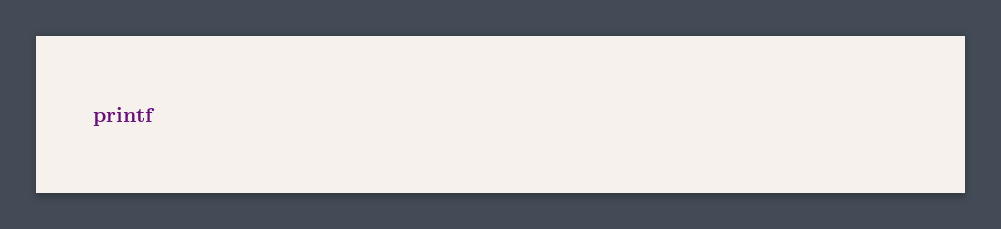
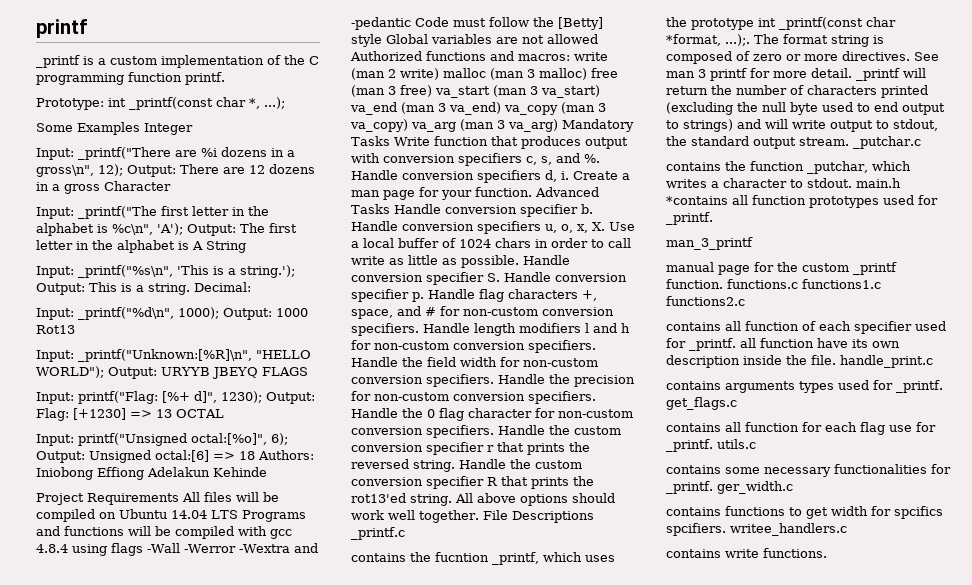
[93,107,155,126] printf -> [36,19,87,38] [36,55,319,68] [36,72,225,85] [36,97,285,110] [36,122,193,135] [36,147,295,160] [36,164,315,177] [36,181,171,194] [36,206,269,219] [36,223,297,236] [36,240,246,253] [36,265,295,278] [36,282,251,295] [36,307,308,320] [36,325,75,334] [36,349,311,362] [36,366,308,379] [36,391,315,404] [36,408,224,421] [36,433,288,446] [36,450,314,463] [36,467,267,480] [36,492,279,505] [36,509,306,522] [36,526,292,539] [36,543,318,556] [351,17,603,30] [351,34,598,47] [350,51,608,61] [351,68,618,80] [351,85,600,98] [350,102,606,115] [350,119,634,132] [351,136,628,149] [351,153,600,166] [351,170,630,183] [351,187,599,200] [351,204,593,217] [351,221,635,234] [351,238,631,248] [351,255,570,268] [351,272,627,285] [351,289,597,302] [351,306,614,319] [351,323,630,336] [351,340,596,353] [351,357,598,367] [351,374,635,387] [351,391,596,404] [351,408,633,421] [351,425,621,438] [351,442,590,455] [351,459,582,472] [351,476,594,489] [351,493,615,506] [351,510,594,523] [351,527,405,540] [351,552,615,565] [666,17,896,30] [666,34,884,47] [666,51,939,64] [666,68,926,81] [666,85,928,98] [666,102,945,115] [666,119,938,132] [666,136,921,149] [666,161,911,174] [666,178,901,188] [666,195,938,208] [666,212,713,225] [666,237,753,250] [666,262,897,275] [666,279,881,289] [666,296,745,306] [666,321,946,334] [666,338,900,351] [666,355,933,368] [666,380,943,393] [666,397,737,410] [666,422,936,435] [666,439,756,452] [666,464,951,477] [666,481,793,494] [666,506,943,519] [666,523,847,536] [666,548,827,558] printf // _printf is a custom implementation of the C programming function printf. // Prototype: int _printf(const char *, ...); // Some Examples Integer // Input: _printf("There are %i dozens in a gross\n", 12); Output: There are 12 dozens in a gross Character // Input: _printf("The first letter in the alphabet is %c\n", 'A'); Output: The first letter in the alphabet is A String // Input: _printf("%s\n", 'This is a string.'); Output: This is a string. Decimal: // Input: _printf("%d\n", 1000); Output: 1000 Rot13 // Input: _printf("Unknown:[%R]\n", "HELLO WORLD"); Output: URYYB JBEYQ FLAGS // Input: printf("Flag: [%+ d]", 1230); Output: Flag: [+1230] => 13 OCTAL // Input: printf("Unsigned octal:[%o]", 6); Output: Unsigned octal:[6] => 18 Authors: Iniobong Effiong Adelakun Kehinde // Project Requirements All files will be compiled on Ubuntu 14.04 LTS Programs and functions will be compiled with gcc 4.8.4 using flags -Wall -Werror -Wextra and -pedantic Code must follow the [Betty] style Global variables are not allowed Authorized functions and macros: write (man 2 write) malloc (man 3 malloc) free (man 3 free) va_start (man 3 va_start) va_end (man 3 va_end) va_copy (man 3 va_copy) va_arg (man 3 va_arg) Mandatory Tasks Write function that produces output with conversion specifiers c, s, and %. Handle conversion specifiers d, i. Create a man page for your function. Advanced Tasks Handle conversion specifier b. Handle conversion specifiers u, o, x, X. Use a local buffer of 1024 chars in order to call write as little as possible. Handle conversion specifier S. Handle conversion specifier p. Handle flag characters +, space, and # for non-custom conversion specifiers. Handle length modifiers l and h for non-custom conversion specifiers. Handle the field width for non-custom conversion specifiers. Handle the precision for non-custom conversion specifiers. Handle the 0 flag character for non-custom conversion specifiers. Handle the custom conversion specifier r that prints the reversed string. Handle the custom conversion specifier R that prints the rot13'ed string. All above options should work well together. File Descriptions _printf.c // contains the fucntion _printf, which uses the prototype int _printf(const char *format, ...);. The format string is composed of zero or more directives. See man 3 printf for more detail. _printf will return the number of characters printed (excluding the null byte used to end output to strings) and will write output to stdout, the standard output stream. _putchar.c // contains the function _putchar, which writes a character to stdout. main.h *contains all function prototypes used for _printf. // man_3_printf // manual page for the custom _printf function. functions.c functions1.c functions2.c // contains all function of each specifier used for _printf. all function have its own description inside the file. handle_print.c // contains arguments types used for _printf. get_flags.c // contains all function for each flag use for _printf. utils.c // contains some necessary functionalities for _printf. ger_width.c // contains functions to get width for spcifics spcifiers. writee_handlers.c // contains write functions.

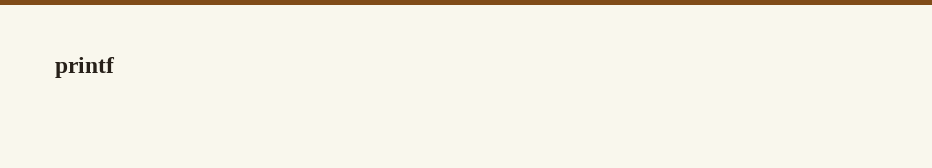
[36,19,87,38] [36,55,319,68] [36,72,225,85] [36,97,285,110] [36,122,193,135] [36,147,295,160] [36,164,315,177] [36,181,171,194] [36,206,269,219] [36,223,297,236] [36,240,246,253] [36,265,295,278] [36,282,251,295] [36,307,308,320] [36,325,75,334] [36,349,311,362] [36,366,308,379] [36,391,315,404] [36,408,224,421] [36,433,288,446] [36,450,314,463] [36,467,267,480] [36,492,279,505] [36,509,306,522] [36,526,292,539] [36,543,318,556] [351,17,603,30] [351,34,598,47] [350,51,608,61] [351,68,618,80] [351,85,600,98] [350,102,606,115] [350,119,634,132] [351,136,628,149] [351,153,600,166] [351,170,630,183] [351,187,599,200] [351,204,593,217] [351,221,635,234] [351,238,631,248] [351,255,570,268] [351,272,627,285] [351,289,597,302] [351,306,614,319] [351,323,630,336] [351,340,596,353] [351,357,598,367] [351,374,635,387] [351,391,596,404] [351,408,633,421] [351,425,621,438] [351,442,590,455] [351,459,582,472] [351,476,594,489] [351,493,615,506] [351,510,594,523] [351,527,405,540] [351,552,615,565] [666,17,896,30] [666,34,884,47] [666,51,939,64] [666,68,926,81] [666,85,928,98] [666,102,945,115] [666,119,938,132] [666,136,921,149] [666,161,911,174] [666,178,901,188] [666,195,938,208] [666,212,713,225] [666,237,753,250] [666,262,897,275] [666,279,881,289] [666,296,745,306] [666,321,946,334] [666,338,900,351] [666,355,933,368] [666,380,943,393] [666,397,737,410] [666,422,936,435] [666,439,756,452] [666,464,951,477] [666,481,793,494] [666,506,943,519] [666,523,847,536] [666,548,827,558] printf // _printf is a custom implementation of the C programming function printf. // Prototype: int _printf(const char *, ...); // Some Examples Integer // Input: _printf("There are %i dozens in a gross\n", 12); Output: There are 12 dozens in a gross Character // Input: _printf("The first letter in the alphabet is %c\n", 'A'); Output: The first letter in the alphabet is A String // Input: _printf("%s\n", 'This is a string.'); Output: This is a string. Decimal: // Input: _printf("%d\n", 1000); Output: 1000 Rot13 // Input: _printf("Unknown:[%R]\n", "HELLO WORLD"); Output: URYYB JBEYQ FLAGS // Input: printf("Flag: [%+ d]", 1230); Output: Flag: [+1230] => 13 OCTAL // Input: printf("Unsigned octal:[%o]", 6); Output: Unsigned octal:[6] => 18 Authors: Iniobong Effiong Adelakun Kehinde // Project Requirements All files will be compiled on Ubuntu 14.04 LTS Programs and functions will be compiled with gcc 4.8.4 using flags -Wall -Werror -Wextra and -pedantic Code must follow the [Betty] style Global variables are not allowed Authorized functions and macros: write (man 2 write) malloc (man 3 malloc) free (man 3 free) va_start (man 3 va_start) va_end (man 3 va_end) va_copy (man 3 va_copy) va_arg (man 3 va_arg) Mandatory Tasks Write function that produces output with conversion specifiers c, s, and %. Handle conversion specifiers d, i. Create a man page for your function. Advanced Tasks Handle conversion specifier b. Handle conversion specifiers u, o, x, X. Use a local buffer of 1024 chars in order to call write as little as possible. Handle conversion specifier S. Handle conversion specifier p. Handle flag characters +, space, and # for non-custom conversion specifiers. Handle length modifiers l and h for non-custom conversion specifiers. Handle the field width for non-custom conversion specifiers. Handle the precision for non-custom conversion specifiers. Handle the 0 flag character for non-custom conversion specifiers. Handle the custom conversion specifier r that prints the reversed string. Handle the custom conversion specifier R that prints the rot13'ed string. All above options should work well together. File Descriptions _printf.c // contains the fucntion _printf, which uses the prototype int _printf(const char *format, ...);. The format string is composed of zero or more directives. See man 3 printf for more detail. _printf will return the number of characters printed (excluding the null byte used to end output to strings) and will write output to stdout, the standard output stream. _putchar.c // contains the function _putchar, which writes a character to stdout. main.h *contains all function prototypes used for _printf. // man_3_printf // manual page for the custom _printf function. functions.c functions1.c functions2.c // contains all function of each specifier used for _printf. all function have its own description inside the file. handle_print.c // contains arguments types used for _printf. get_flags.c // contains all function for each flag use for _printf. utils.c // contains some necessary functionalities for _printf. ger_width.c // contains functions to get width for spcifics spcifiers. writee_handlers.c // contains write functions. -> [55,57,115,78] printf

